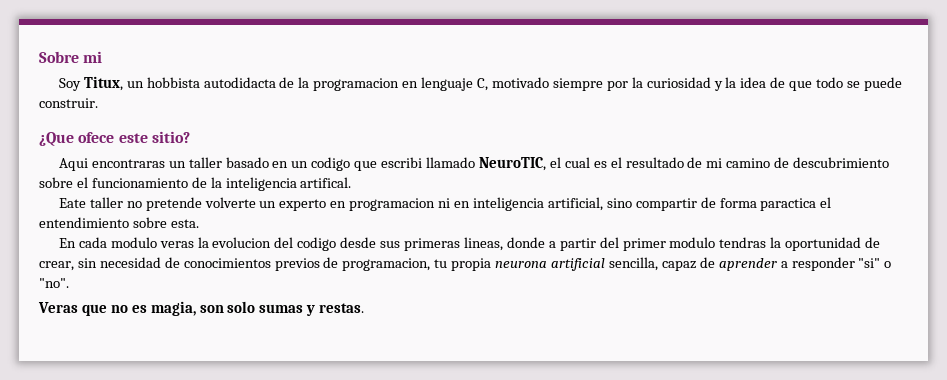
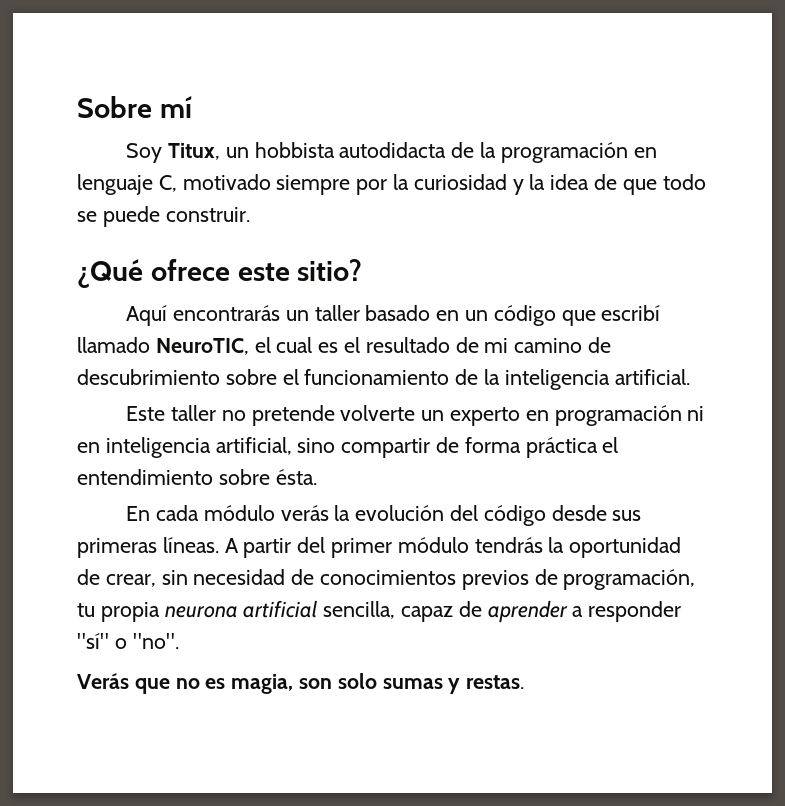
[83,51,103,63] mi -> [159,96,192,118] mí
[313,78,400,91] programacion -> [500,142,628,163] programación
[39,132,115,146] ¿Que ofece -> [77,259,230,288] ¿Qué ofrece
[58,158,165,171] Aqui encontraras -> [126,305,281,326] Aquí encontrarás
[311,157,423,171] codigo que escribi -> [493,305,661,326] código que escribí
[300,177,352,188] [58,198,86,208] artifical. // Eate -> [614,369,690,385] [126,406,166,421] artificial. // Este
[349,198,436,211] programacion -> [554,405,682,426] programación
[760,198,817,211] paractica -> [525,437,598,458] práctica
[170,219,199,228] esta. -> [275,469,317,485] ésta.
[110,237,556,251] modulo veras la evolucion del codigo desde sus primeras lineas, donde a -> [203,505,642,526] [77,537,239,558] módulo verás la evolución del código desde sus primeras líneas. A
[669,237,767,248] modulo tendras -> [397,537,543,553] módulo tendrás
[342,258,431,271] programacion, -> [563,569,696,590] programación,
[858,258,881,268] "si" -> [77,633,109,649] "sí"
[38,302,78,313] Veras -> [77,673,129,689] Verás

